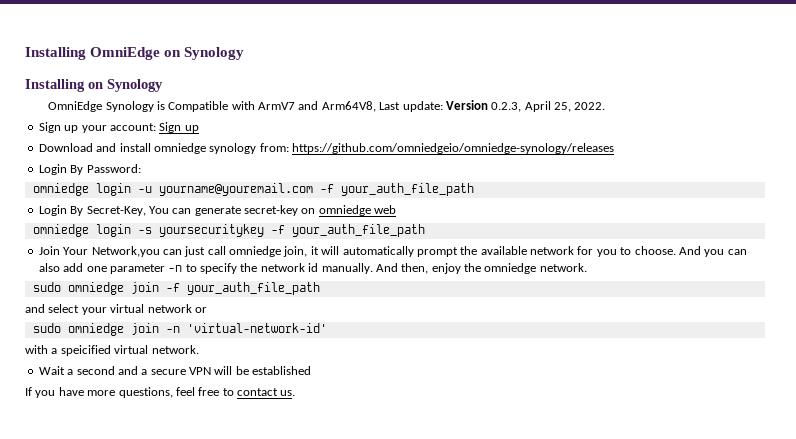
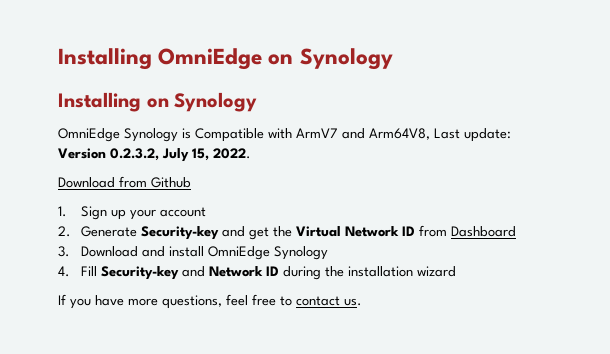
[491,101,606,112] [38,122,199,133] [38,143,614,154] [38,164,141,175] [32,183,474,196] [38,205,397,216] [32,224,425,237] [38,246,747,257] [38,263,587,274] [32,282,320,295] [25,304,207,315] [32,323,327,336] [25,345,199,356] [38,366,312,375] 0.2.3, April 25, 2022. // Sign up your account: Sign up // Download and install omniedge synology from: https://github.com/omniedgeio/omniedge-synology/releases // Login By Password: // omniedge login -u yourname@youremail.com -f your_auth_file_path // Login By Secret-Key, You can generate secret-key on omniedge web // omniedge login -s yoursecuritykey -f your_auth_file_path // Join Your Network,you can just call omniedge join, it will automatically prompt the available network for you to choose. And you can also add one parameter -n to specify the network id manually. And then, enjoy the omniedge network. // sudo omniedge join -f your_auth_file_path // and select your virtual network or // sudo omniedge join -n 'virtual-network-id' // with a speicified virtual network. // Wait a second and a secure VPN will be established -> [110,148,251,162] [58,176,191,188] [58,206,207,220] [58,225,517,240] [58,246,329,260] [58,266,457,280] 0.2.3.2, July 15, 2022. // Download from Github // 1. Sign up your account // 2. Generate Security-key and get the Virtual Network ID from Dashboard // 3. Download and install OmniEdge Synology // 4. Fill Security-key and Network ID during the installation wizard

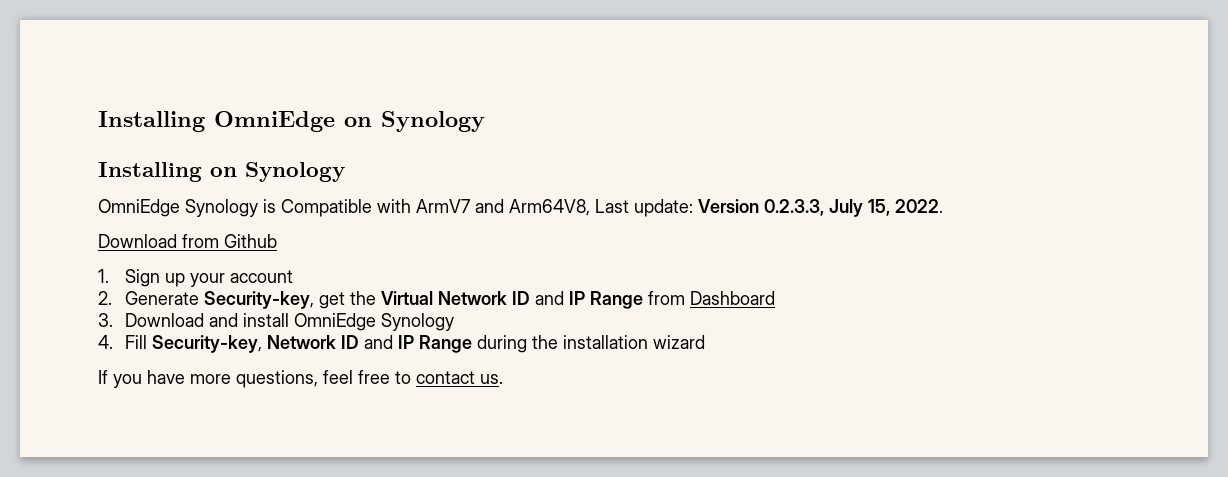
[110,148,159,161] 0.2.3.2, -> [764,199,824,216] 0.2.3.3,
[141,226,246,240] Security-key and -> [203,291,314,309] Security-key,
(416, 231) none -> [534,291,643,309] and IP Range
[101,266,280,280] Security-key and Network ID -> [151,335,472,353] Security-key, Network ID and IP Range

